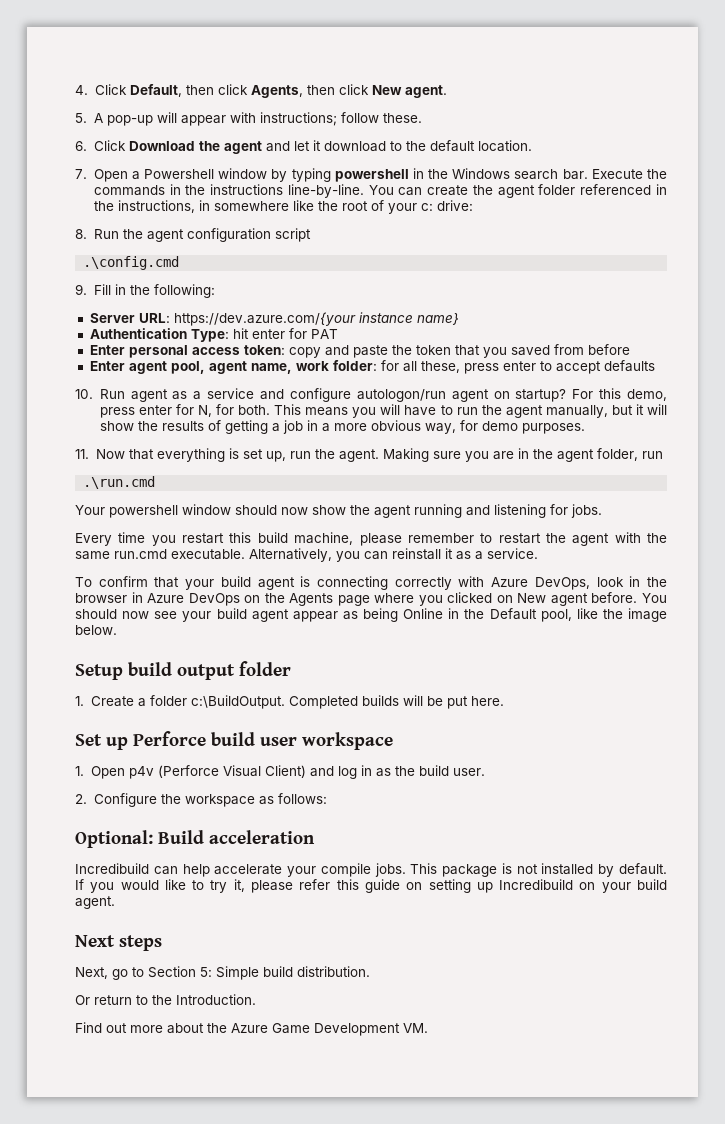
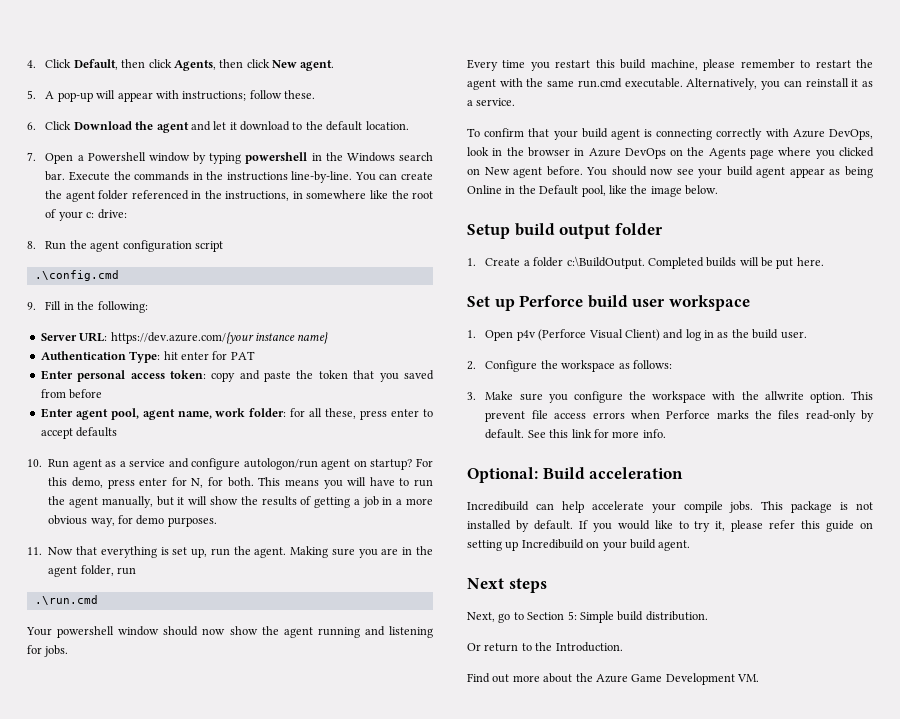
(327, 798) none -> [467,391,874,403] [485,410,874,422] [485,429,666,439] // 3. Make sure you configure the workspace with the allwrite option. This prevent file access errors when Perforce marks the files read-only by default. See this link for more info.

